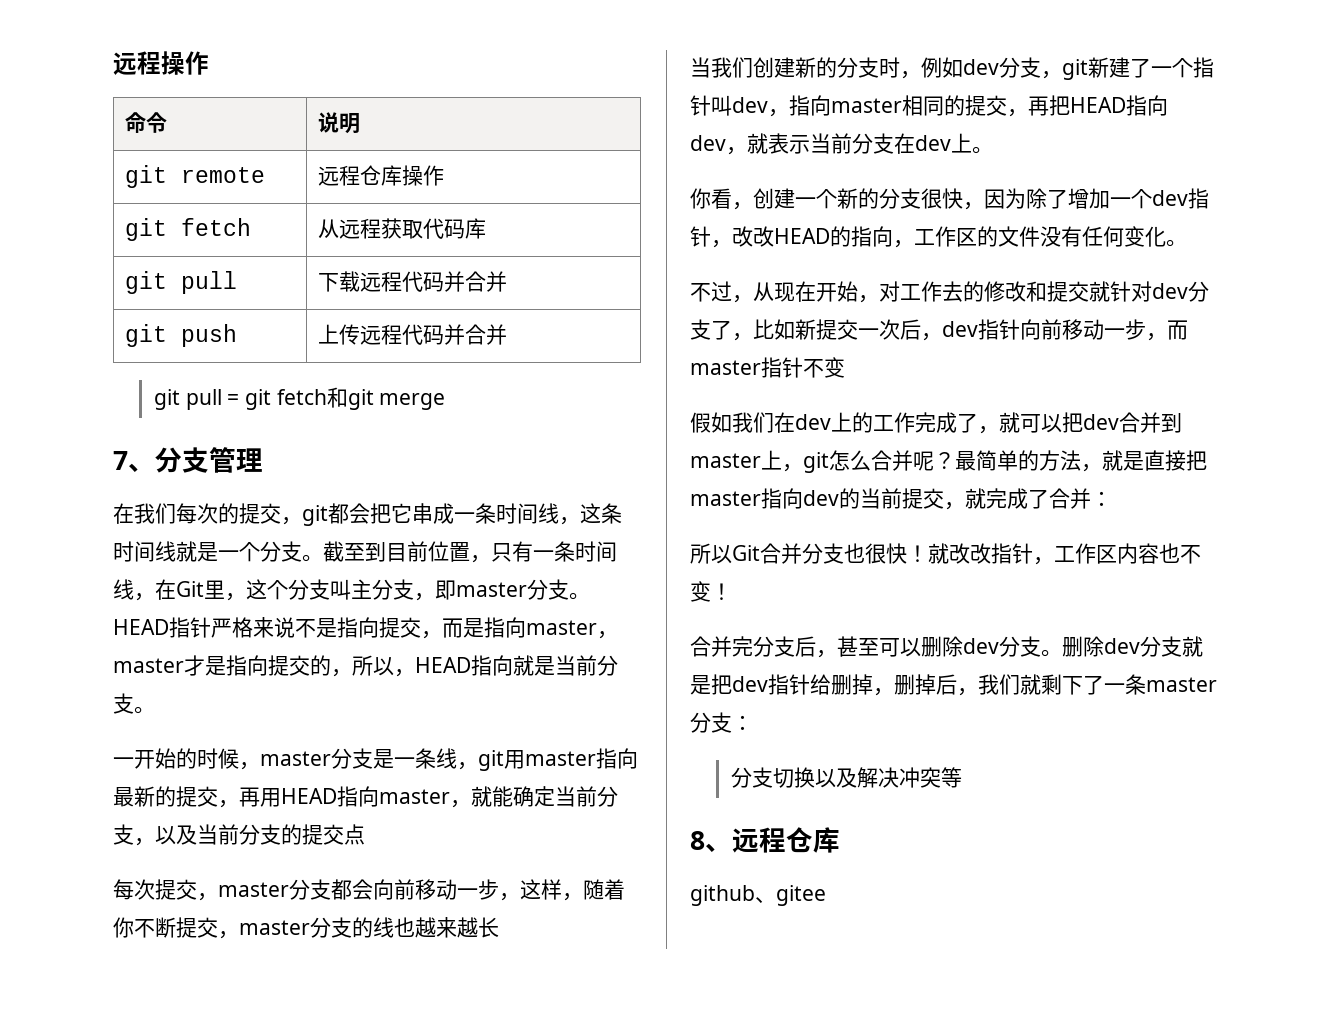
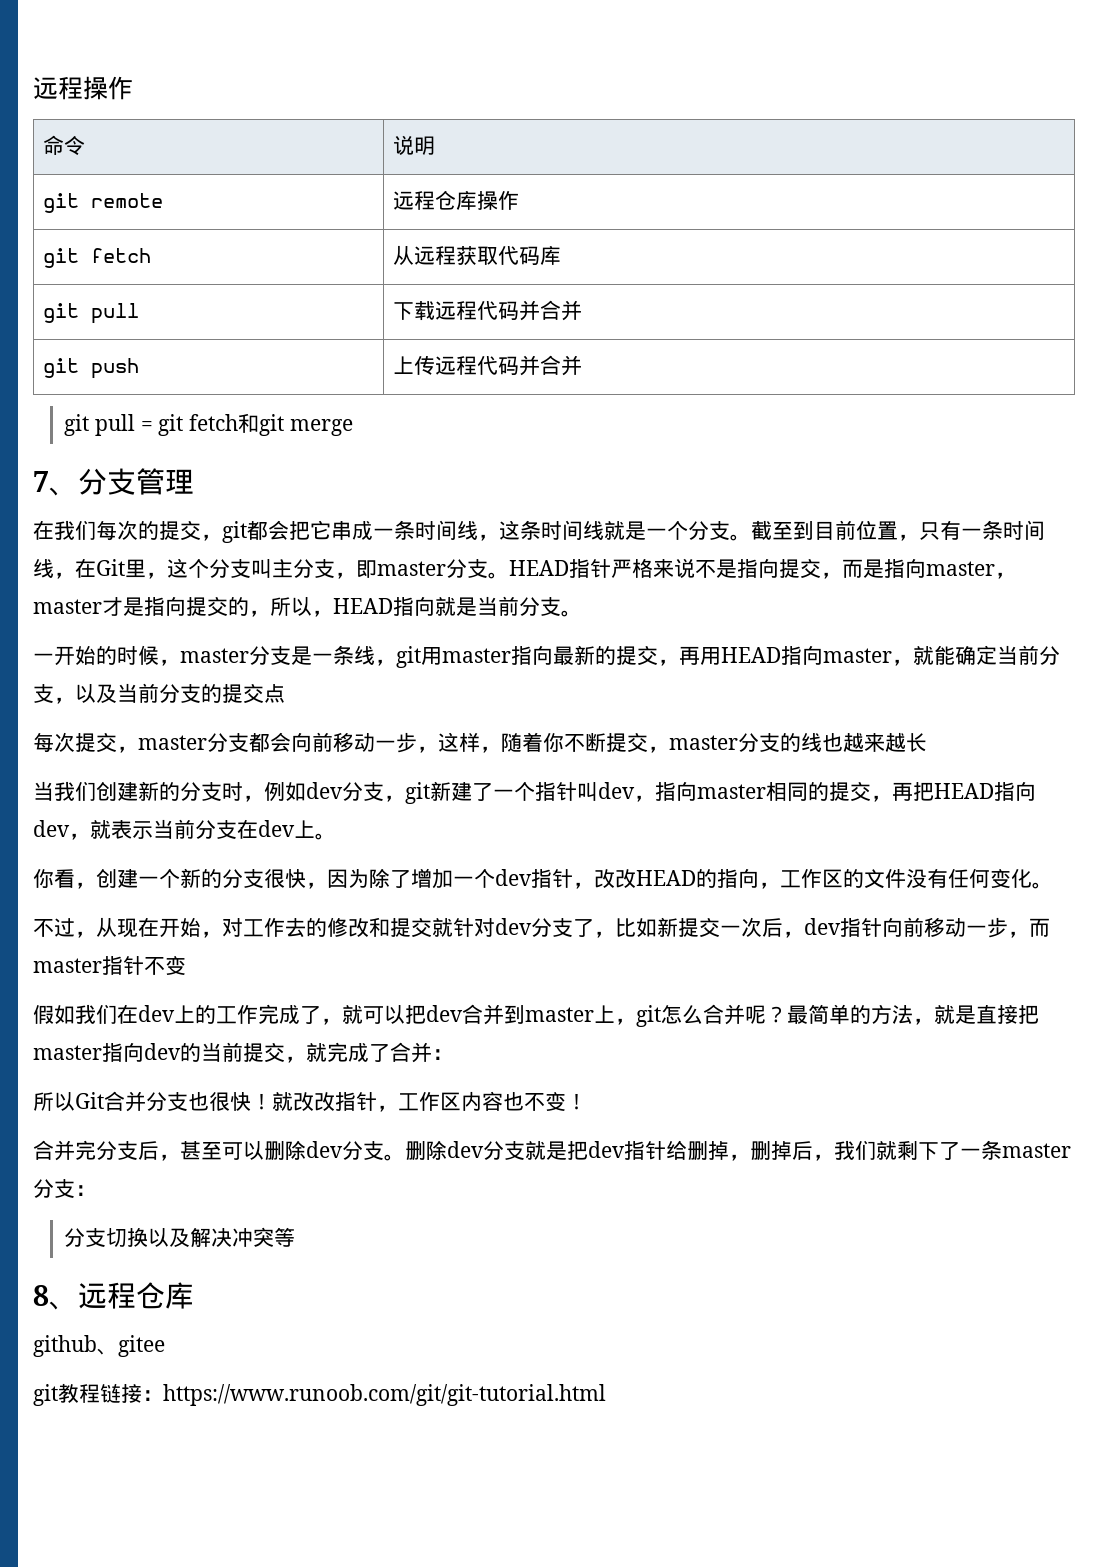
(826, 895) none -> [33,1383,606,1406] // git教程链接：https://www.runoob.com/git/git-tutorial.html

